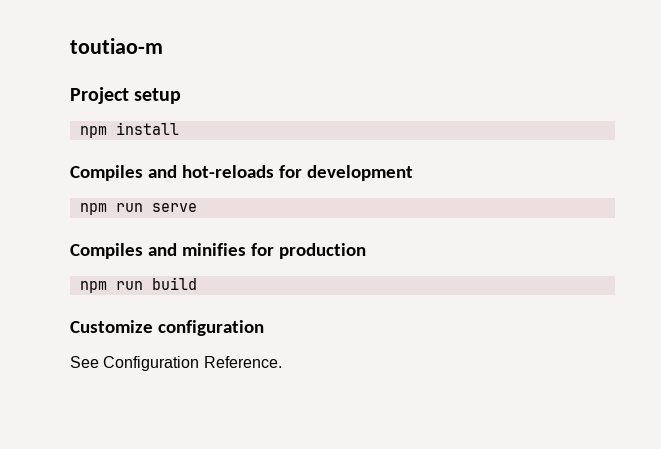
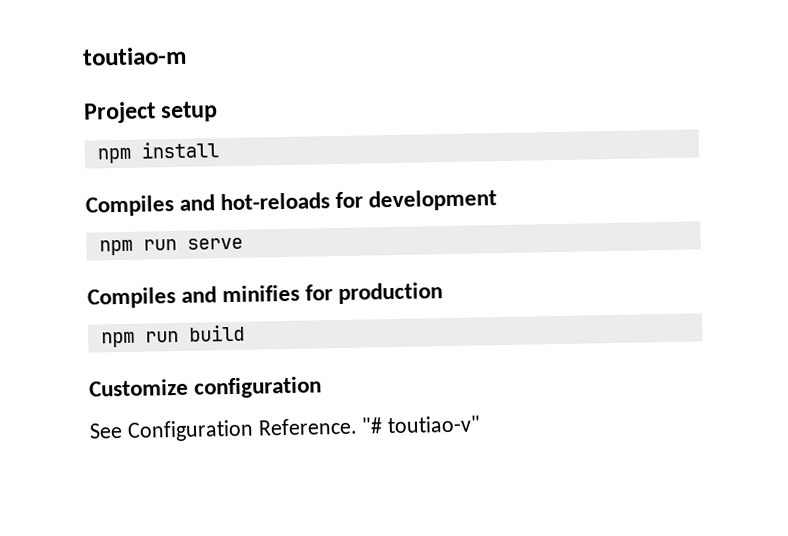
(282, 362) none -> [361,415,482,434] "# toutiao-v"

